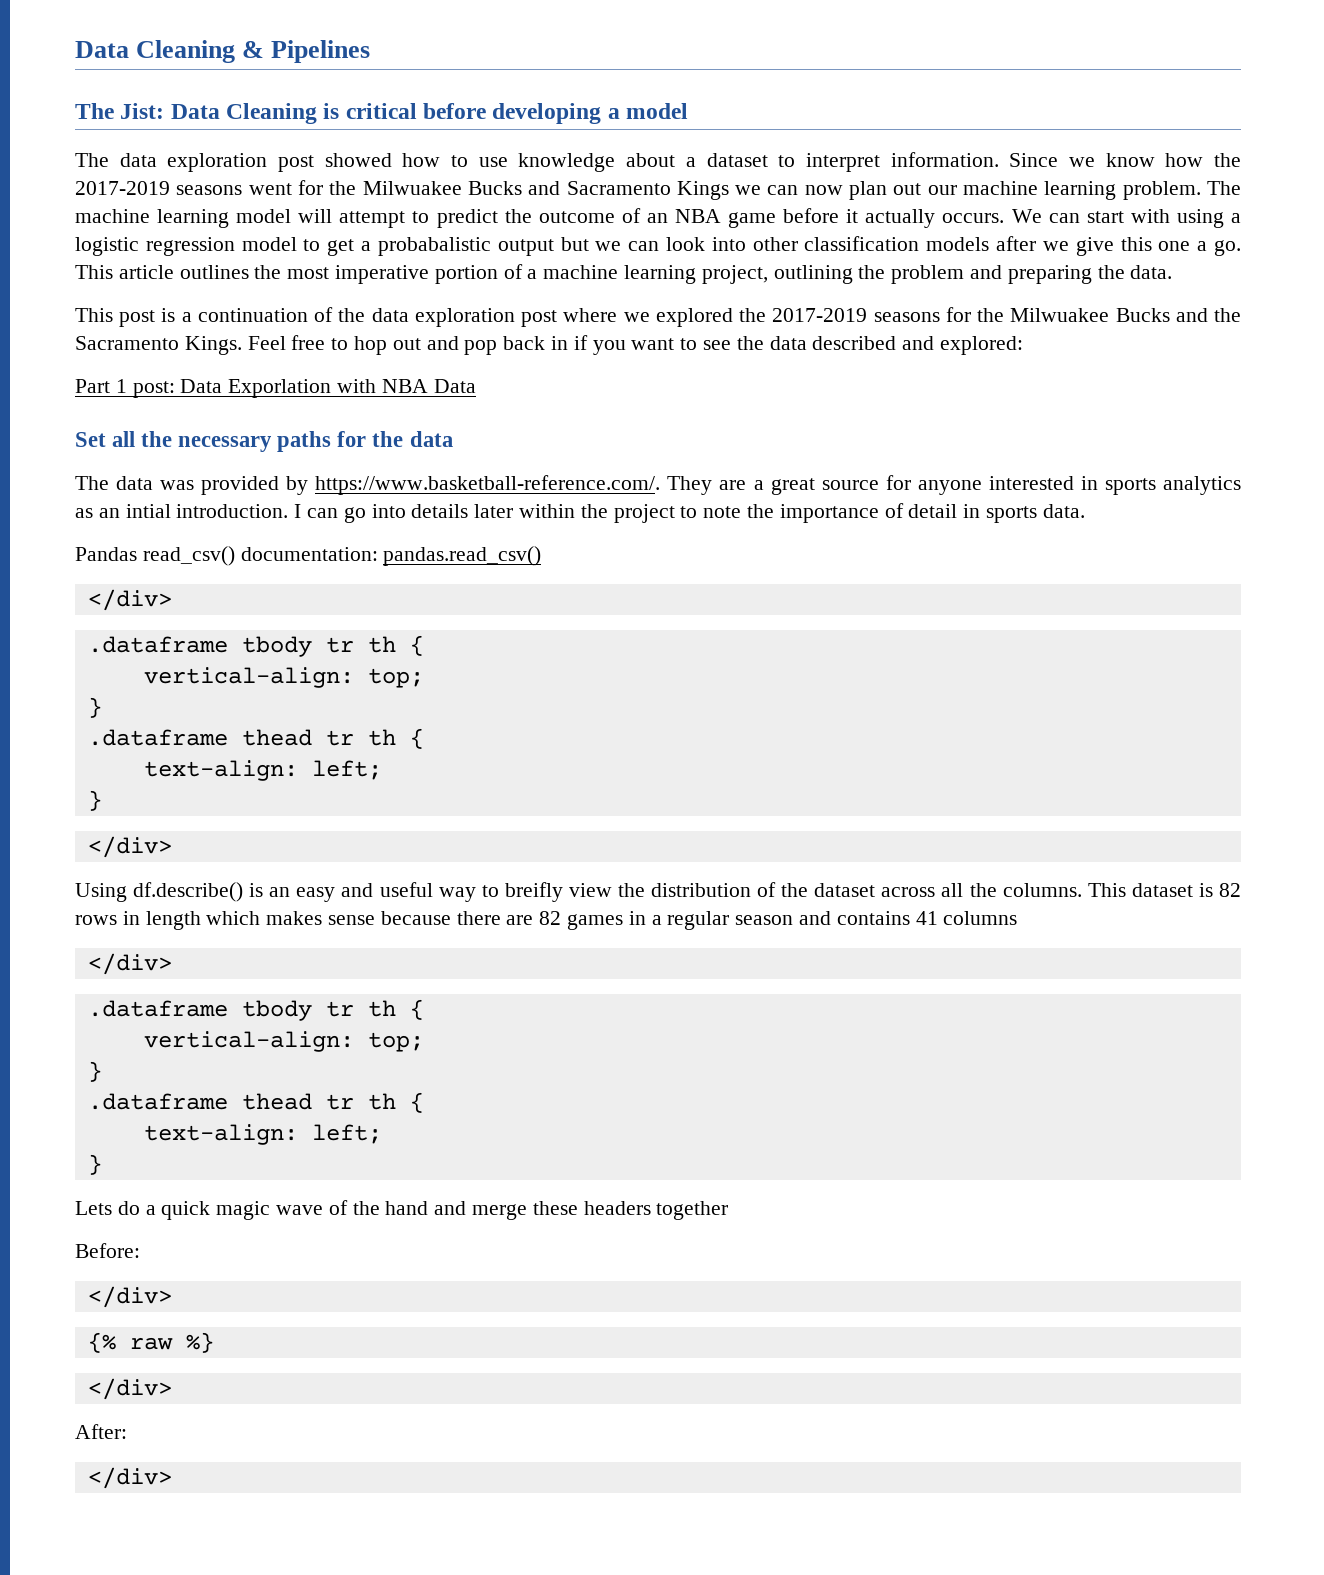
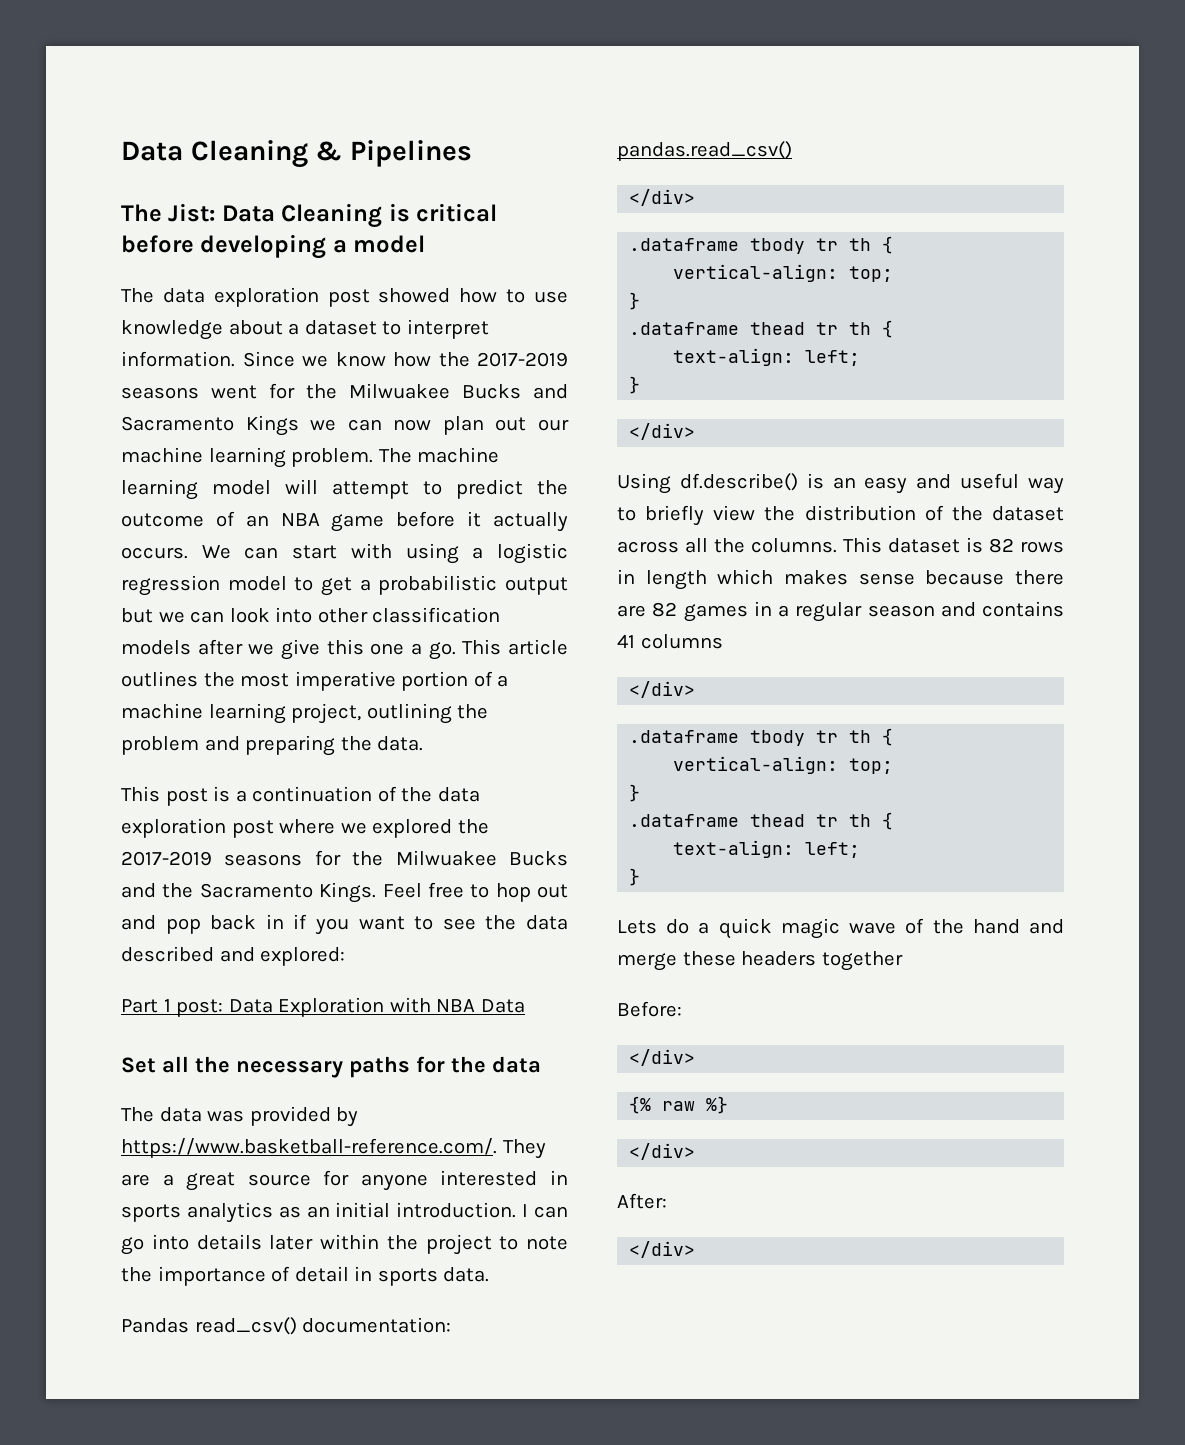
[377,237,491,256] probabalistic -> [378,575,498,595] probabilistic
[228,379,332,398] Exporlation -> [278,997,385,1017] Exploration
[125,504,171,518] intial -> [335,1202,391,1218] initial
[504,882,563,902] breifly -> [645,505,705,526] briefly

